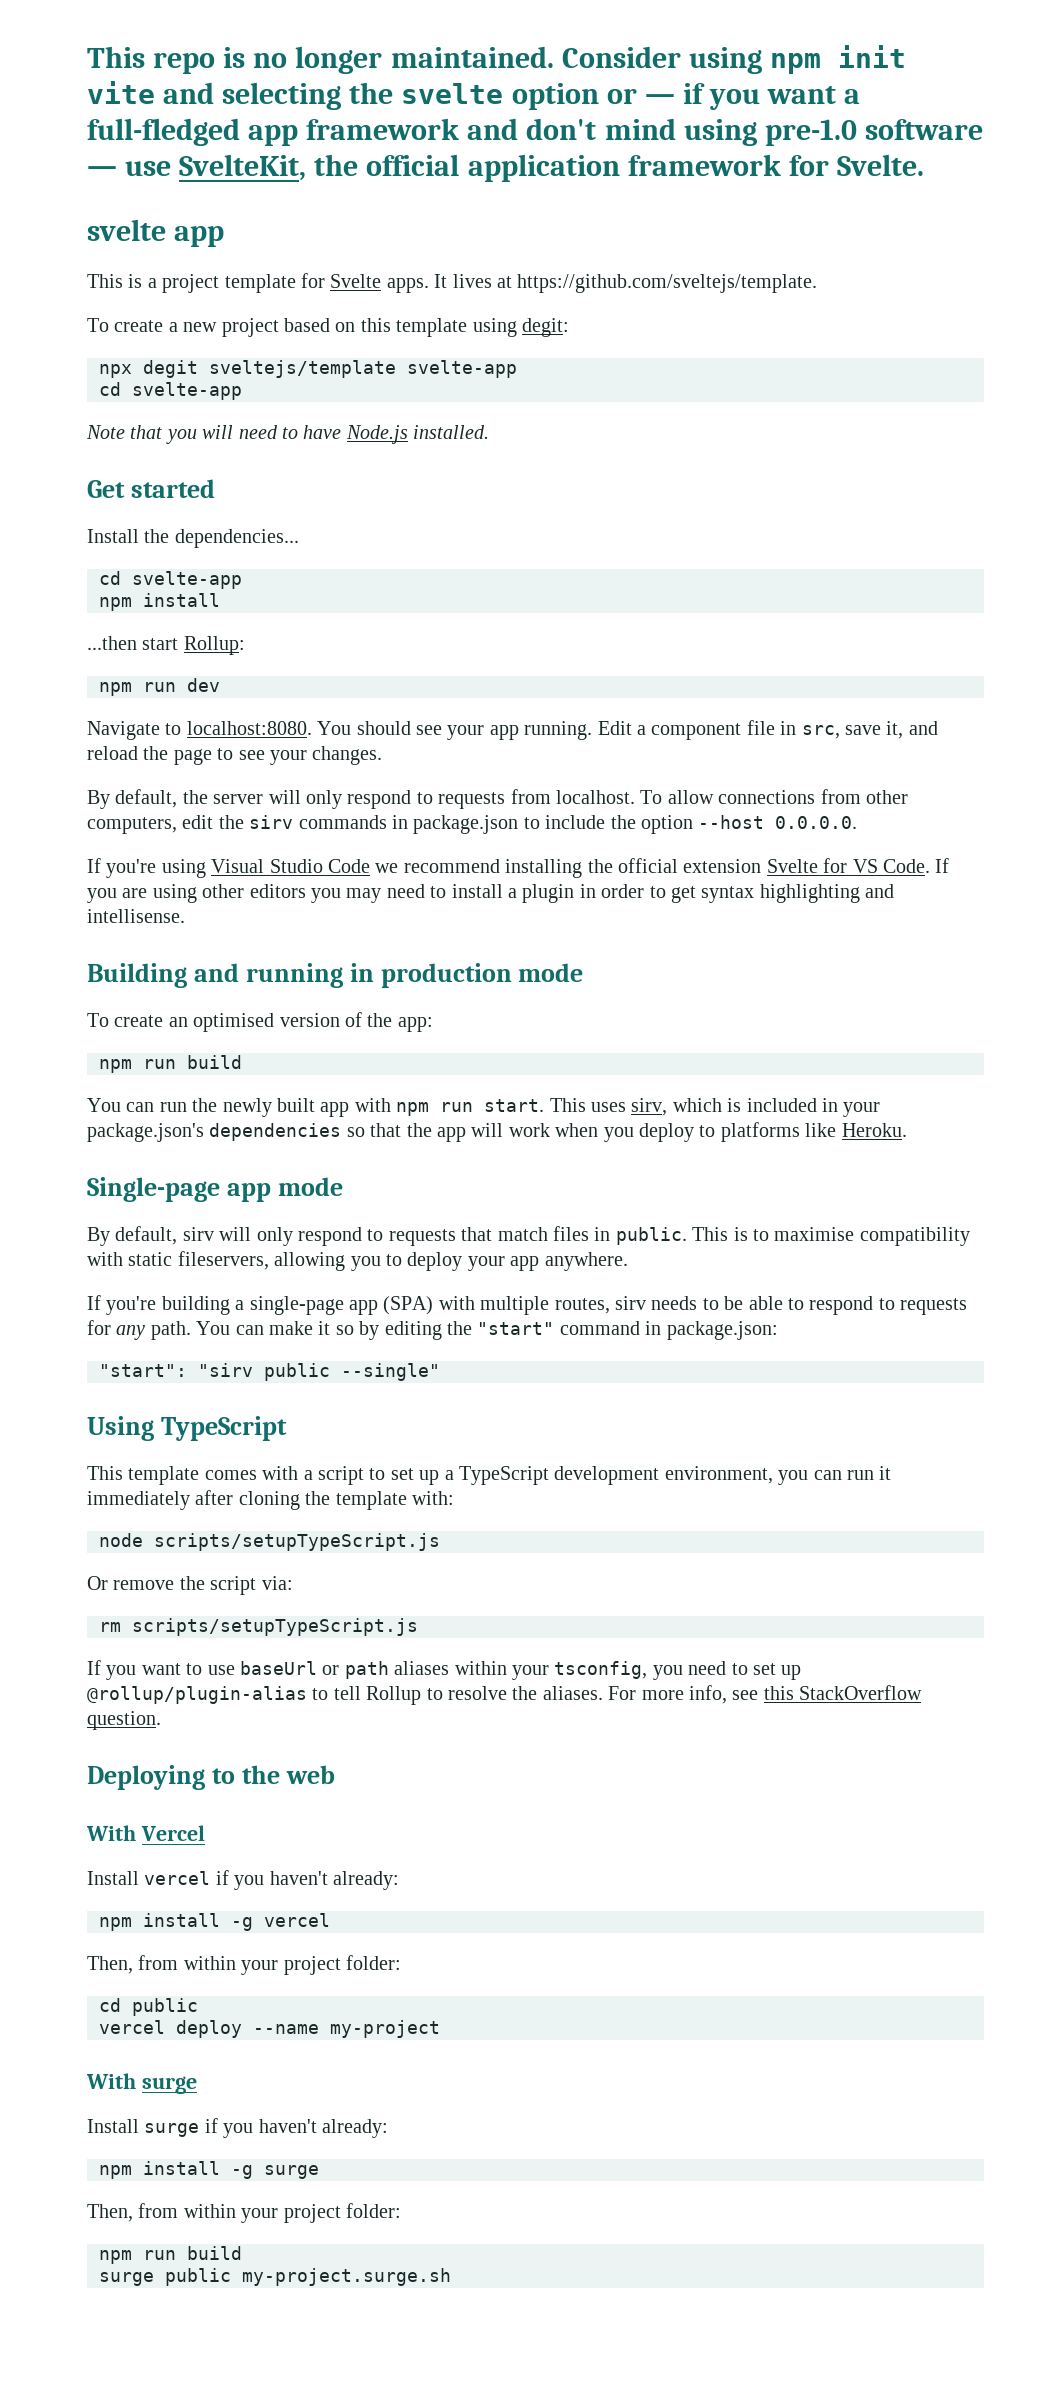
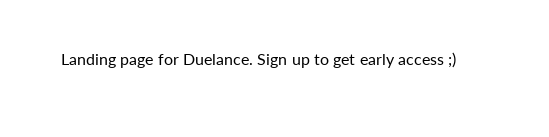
[87,45,906,74] [87,81,861,110] [87,118,983,146] [87,154,924,182] [87,219,225,247] [87,273,818,293] [87,318,569,337] [99,360,517,378] [99,382,242,400] [86,425,490,444] [87,479,215,498] [87,529,299,548] [99,571,242,589] [99,593,220,611] [87,636,245,655] [99,678,220,696] [87,720,938,740] [87,746,383,765] [87,789,908,809] [87,815,858,834] [87,858,950,878] [87,884,895,903] [87,909,185,923] [87,963,584,988] [87,1012,433,1032] [99,1055,242,1073] [87,1098,881,1117] [87,1122,907,1142] [87,1177,343,1202] [87,1226,970,1246] [87,1251,628,1271] [87,1295,968,1315] [87,1320,778,1340] [99,1363,440,1381] [87,1416,287,1441] [87,1466,892,1485] [87,1490,454,1510] [99,1533,440,1551] [87,1576,293,1595] [99,1618,418,1636] [87,1660,802,1680] [87,1685,923,1705] [87,1711,161,1730] [87,1765,335,1790] [86,1825,205,1841] [87,1870,399,1890] [99,1913,330,1931] [87,1955,401,1975] [99,1998,198,2016] [99,2020,440,2038] [86,2073,197,2094] [87,2118,388,2138] [99,2161,319,2179] [87,2203,401,2223] [99,2246,242,2264] [99,2268,451,2286] This repo is no longer maintained. Consider using npm init vite and selecting the svelte option or — if you want a full-fledged app framework and don't mind using pre-1.0 software — use SvelteKit, the official application framework for Svelte. // svelte app // This is a project template for Svelte apps. It lives at https://github.com/sveltejs/template. // To create a new project based on this template using degit: // npx degit sveltejs/template svelte-app // cd svelte-app // Note that you will need to have Node.js installed. // Get started // Install the dependencies... // cd svelte-app // npm install // ...then start Rollup: // npm run dev // Navigate to localhost:8080. You should see your app running. Edit a component file in src, save it, and reload the page to see your changes. // By default, the server will only respond to requests from localhost. To allow connections from other computers, edit the sirv commands in package.json to include the option --host 0.0.0.0. // If you're using Visual Studio Code we recommend installing the official extension Svelte for VS Code. If you are using other editors you may need to install a plugin in order to get syntax highlighting and intellisense. // Building and running in production mode // To create an optimised version of the app: // npm run build // You can run the newly built app with npm run start. This uses sirv, which is included in your package.json's dependencies so that the app will work when you deploy to platforms like Heroku. // Single-page app mode // By default, sirv will only respond to requests that match files in public. This is to maximise compatibility with static fileservers, allowing you to deploy your app anywhere. // If you're building a single-page app (SPA) with multiple routes, sirv needs to be able to respond to requests for any path. You can make it so by editing the "start" command in package.json: // "start": "sirv public --single" // Using TypeScript // This template comes with a script to set up a TypeScript development environment, you can run it immediately after cloning the template with: // node scripts/setupTypeScript.js // Or remove the script via: // rm scripts/setupTypeScript.js // If you want to use baseUrl or path aliases within your tsconfig, you need to set up @rollup/plugin-alias to tell Rollup to resolve the aliases. For more info, see this StackOverflow question. // Deploying to the web // With Vercel // Install vercel if you haven't already: // npm install -g vercel // Then, from within your project folder: // cd public // vercel deploy --name my-project // With surge // Install surge if you haven't already: // npm install -g surge // Then, from within your project folder: // npm run build // surge public my-project.surge.sh -> [61,52,457,68] Landing page for Duelance. Sign up to get early access ;)

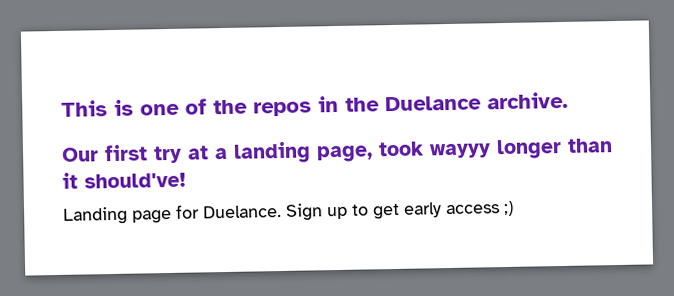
(61, 61) none -> [61,91,568,117] [61,138,613,164] [62,172,186,189] This is one of the repos in the Duelance archive. // Our first try at a landing page, took wayyy longer than it should've! //

